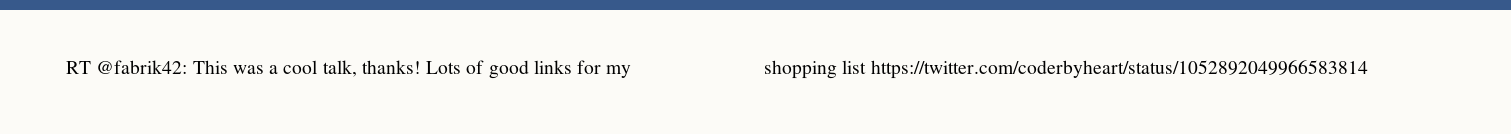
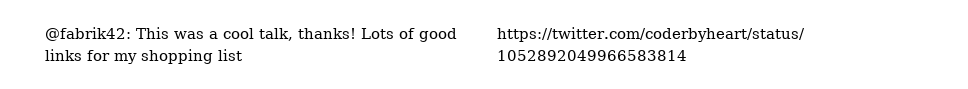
[66,61,91,74] RT -> (45, 34) none

